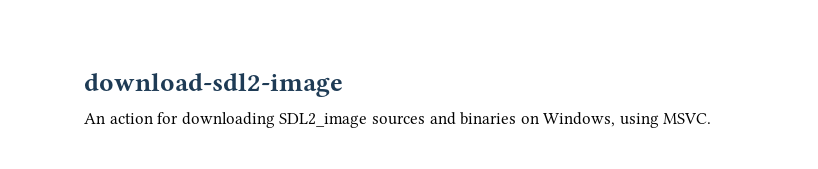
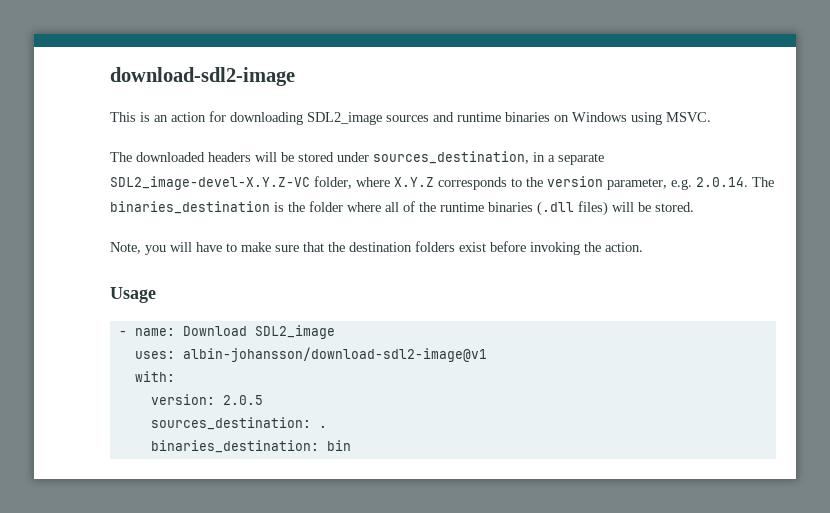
[84,113,105,124] An -> [110,112,168,122] This is an
(456, 118) none -> [457,112,501,122] runtime
[543,112,616,127] Windows, -> [572,112,627,122] Windows
(712, 118) none -> [110,151,604,165] [110,176,774,190] [110,201,694,216] [110,241,643,255] [110,287,156,303] [118,325,335,339] [134,347,487,362] [134,371,175,382] [150,394,263,405] [150,417,327,430] [150,440,351,453] // The downloaded headers will be stored under sources_destination, in a separate SDL2_image-devel-X.Y.Z-VC folder, where X.Y.Z corresponds to the version parameter, e.g. 2.0.14. The binaries_destination is the folder where all of the runtime binaries (.dll files) will be stored. // Note, you will have to make sure that the destination folders exist before invoking the action. // Usage // - name: Download SDL2_image // uses: albin-johansson/download-sdl2-image@v1 // with: // version: 2.0.5 // sources_destination: . // binaries_destination: bin

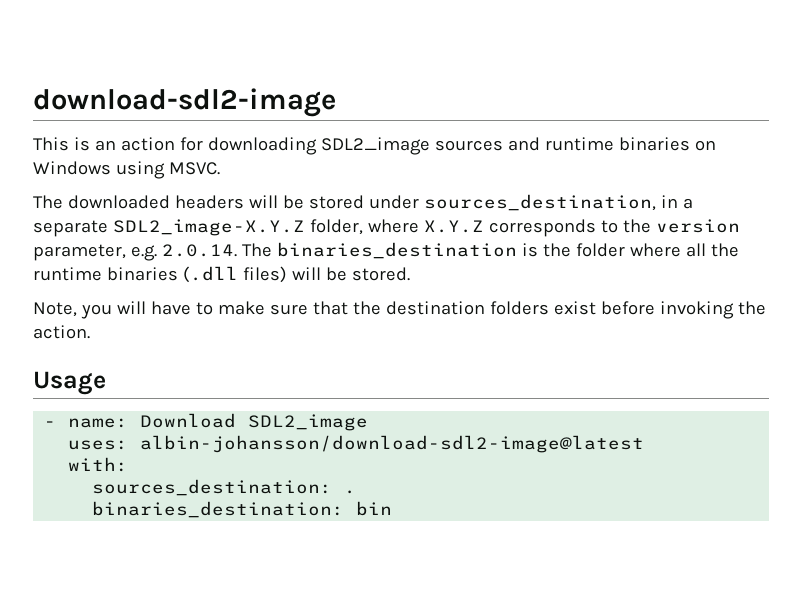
[110,176,310,190] SDL2_image-devel-X.Y.Z-VC -> [112,219,305,236] SDL2_image-X.Y.Z
[403,201,415,212] of -> (706, 250) none
[182,347,487,362] albin-johansson/download-sdl2-image@v1 -> [140,435,645,453] albin-johansson/download-sdl2-image@latest
[150,394,263,405] // version: 2.0.5 -> (129, 464) none

